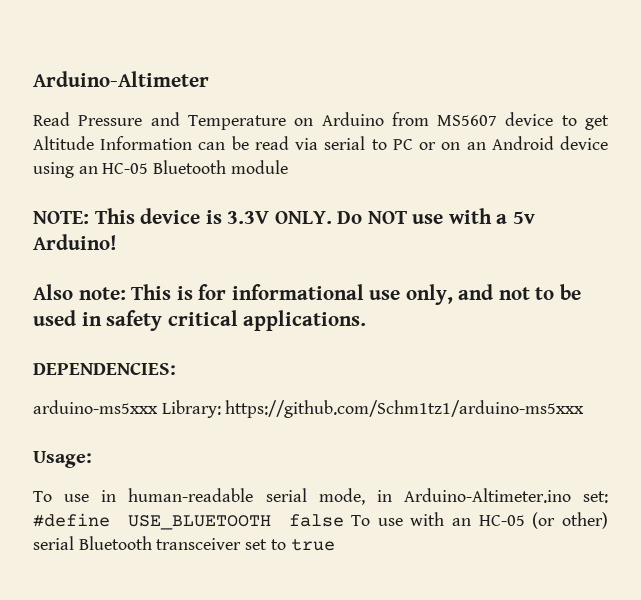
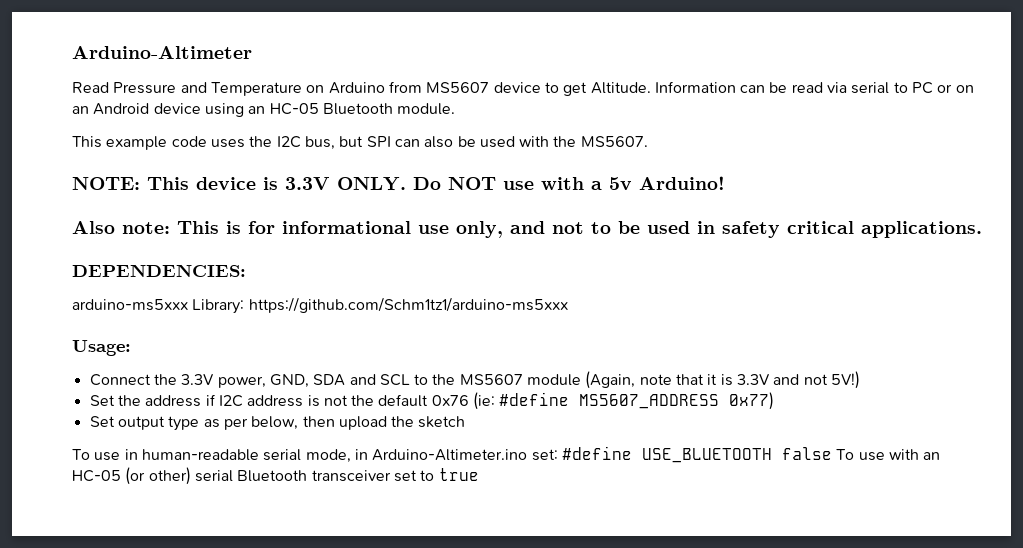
[33,136,94,150] Altitude -> [590,82,651,94] Altitude.
[230,160,288,174] module -> [397,103,456,115] [72,136,648,150] module. // This example code uses the I2C bus, but SPI can also be used with the MS5607.
(92, 459) none -> [89,371,861,389] [89,392,775,410] [89,416,466,431] // Connect the 3.3V power, GND, SDA and SCL to the MS5607 module (Again, note that it is 3.3V and not 5V!) // Set the address if I2C address is not the default 0x76 (ie: #define MS5607_ADDRESS 0x77) // Set output type as per below, then upload the sketch

